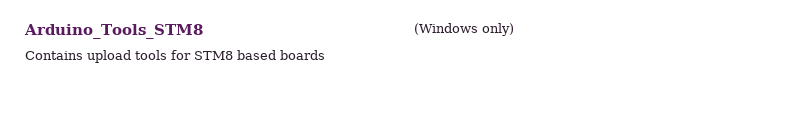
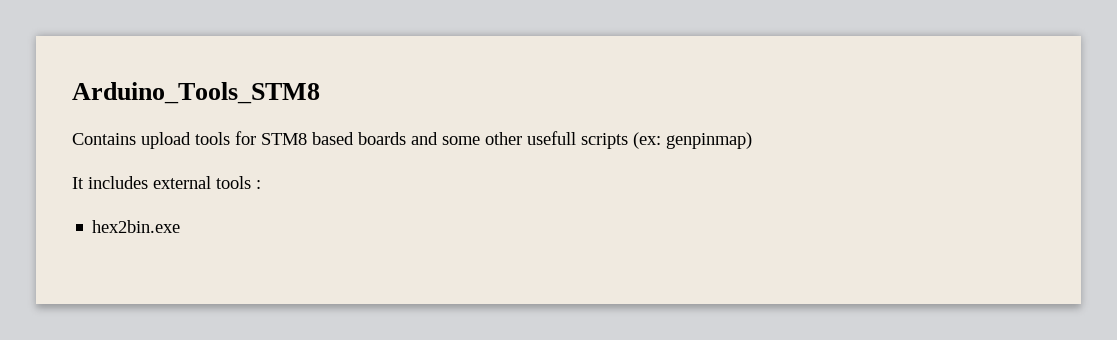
[414,23,514,36] (Windows only) -> [411,131,752,149] [72,176,261,189] [92,220,181,233] and some other usefull scripts (ex: genpinmap) // It includes external tools : // hex2bin.exe

